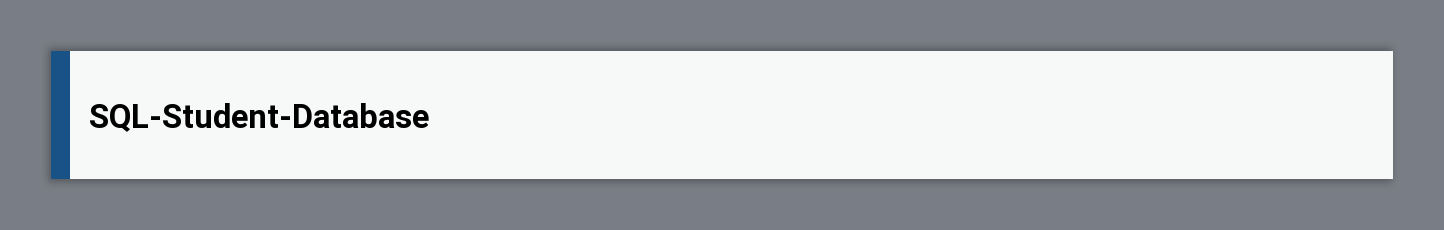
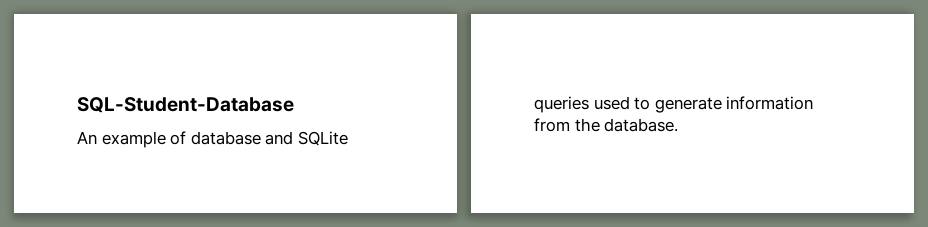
(429, 117) none -> [77,131,348,148] [534,96,814,113] [534,118,679,132] // An example of database and SQLite queries used to generate information from the database.

